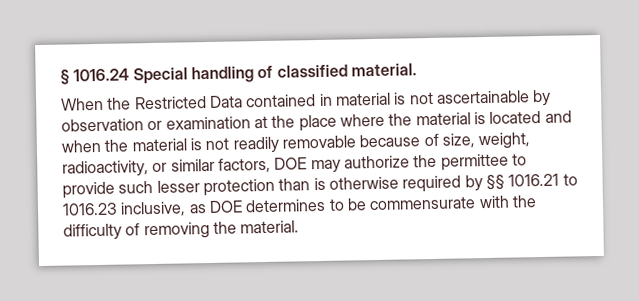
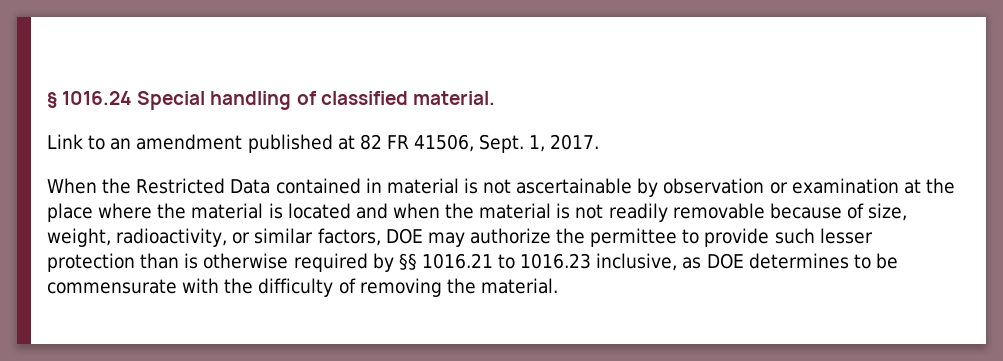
(417, 70) none -> [47,134,600,153] // Link to an amendment published at 82 FR 41506, Sept. 1, 2017.

